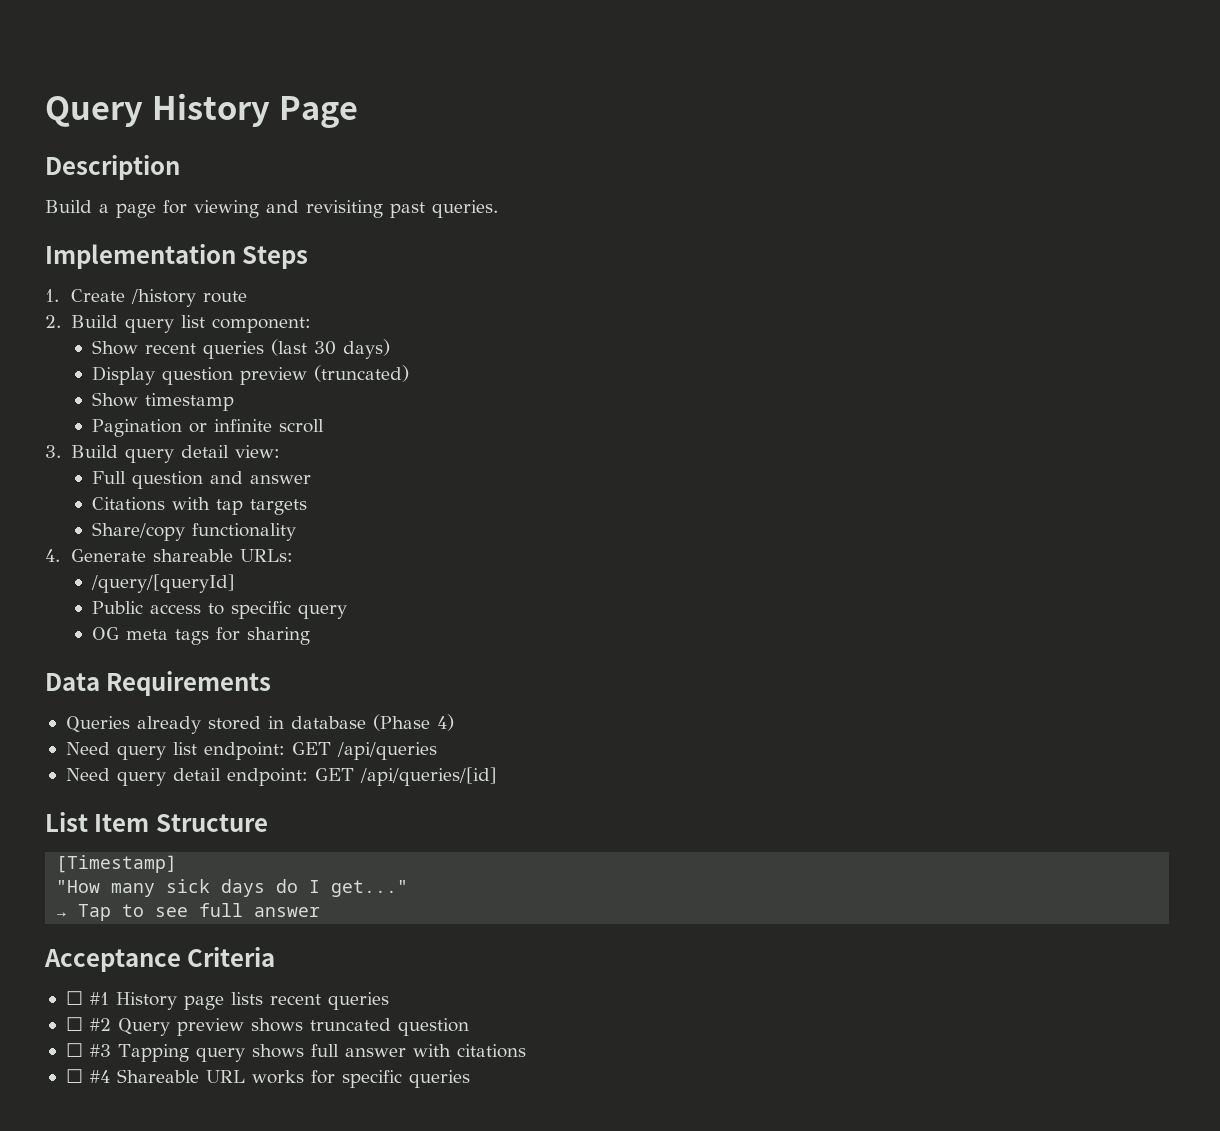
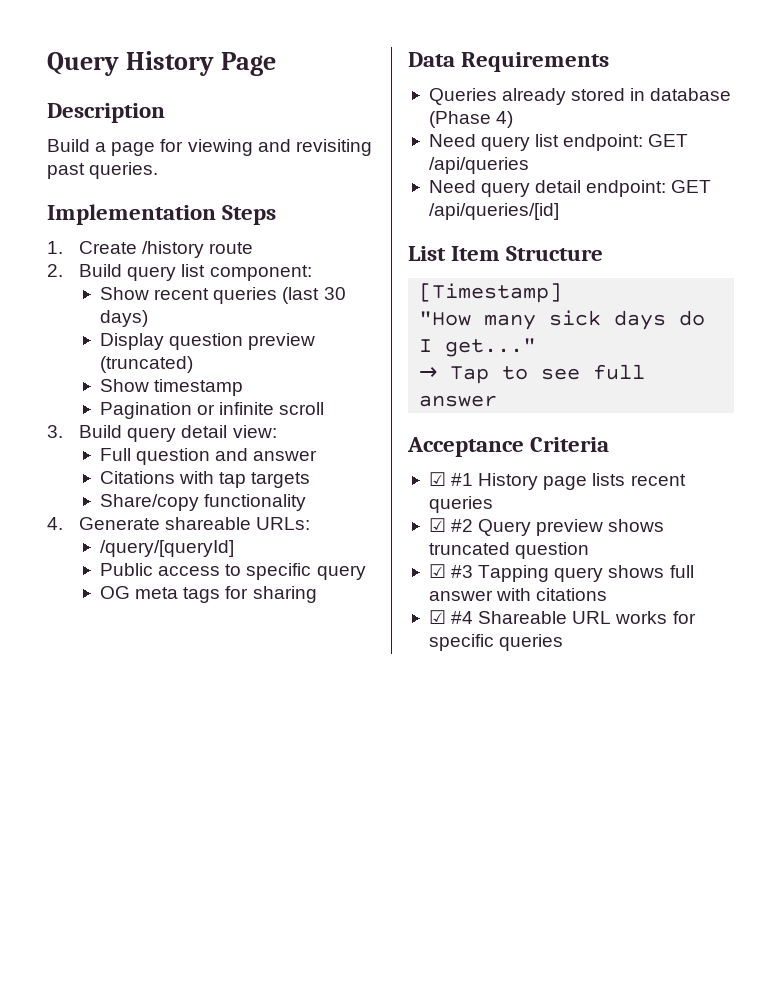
[65,991,83,1005] ☐ -> [428,472,446,486] ☑
[65,1017,83,1031] ☐ -> [428,518,446,532] ☑
[65,1043,83,1057] ☐ -> [428,564,446,578] ☑
[65,1069,83,1083] ☐ -> [428,610,446,624] ☑

